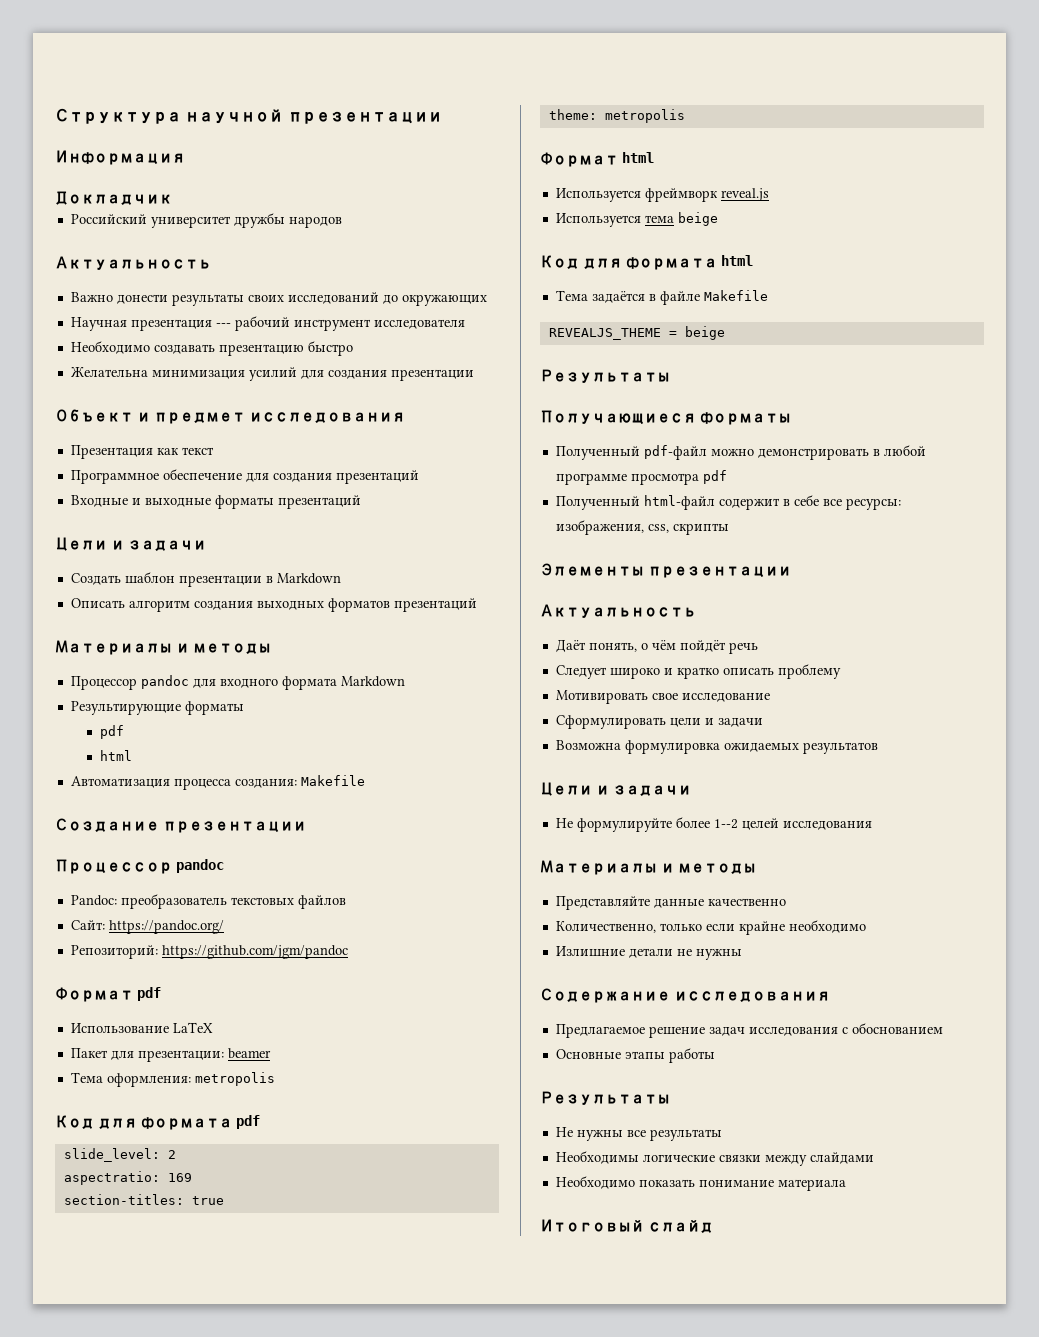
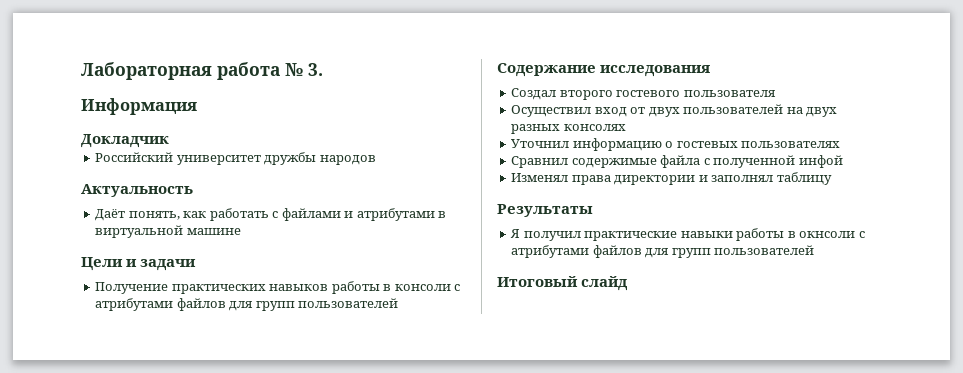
[55,108,442,124] Структура научной презентации -> [81,62,323,80] Лабораторная работа № 3.
[70,292,487,306] [70,316,465,331] [70,341,353,356] [70,367,474,381] [55,409,405,424] [70,445,214,459] [70,469,419,484] [70,495,361,509] [55,537,206,551] [70,572,341,587] [70,598,477,612] [55,640,271,655] [70,675,405,690] [70,701,244,715] [99,725,124,739] [99,750,132,761] [70,775,365,790] [55,818,307,833] [55,859,224,874] [70,894,346,909] [70,920,224,934] [70,945,348,959] [55,987,161,1002] [70,1022,213,1033] [70,1048,271,1062] [70,1072,275,1087] [55,1115,260,1130] [63,1148,176,1162] [63,1171,192,1185] [63,1194,224,1205] [548,109,685,123] [540,152,654,167] [555,188,769,202] [555,212,718,227] [540,255,753,270] [555,290,768,305] [548,326,725,340] [540,369,670,383] [540,410,791,425] [555,445,926,460] [555,470,727,485] [555,495,901,510] [555,520,729,535] [540,563,792,578] [540,604,696,618] [555,639,758,654] [555,664,841,679] [555,690,770,704] [555,715,763,729] [555,740,878,754] [540,782,691,796] [555,817,872,832] [540,860,756,875] [555,896,786,910] [555,920,866,935] [555,946,742,960] [540,988,830,1003] [555,1023,943,1038] [555,1048,715,1063] [540,1091,670,1105] [555,1127,722,1141] [555,1151,874,1166] [555,1176,846,1191] Важно донести результаты своих исследований до окружающих // Научная презентация --- рабочий инструмент исследователя // Необходимо создавать презентацию быстро // Желательна минимизация усилий для создания презентации // Объект и предмет исследования // Презентация как текст // Программное обеспечение для создания презентаций // Входные и выходные форматы презентаций // Цели и задачи // Создать шаблон презентации в Markdown // Описать алгоритм создания выходных форматов презентаций // Материалы и методы // Процессор pandoc для входного формата Markdown // Результирующие форматы // pdf // html // Автоматизация процесса создания: Makefile // Создание презентации // Процессор pandoc // Pandoc: преобразователь текстовых файлов // Сайт: https://pandoc.org/ // Репозиторий: https://github.com/jgm/pandoc // Формат pdf // Использование LaTeX // Пакет для презентации: beamer // Тема оформления: metropolis // Код для формата pdf // slide_level: 2 // aspectratio: 169 // section-titles: true // theme: metropolis // Формат html // Используется фреймворк reveal.js // Используется тема beige // Код для формата html // Тема задаётся в файле Makefile // REVEALJS_THEME = beige // Результаты // Получающиеся форматы // Полученный pdf-файл можно демонстрировать в любой программе просмотра pdf // Полученный html-файл содержит в себе все ресурсы: изображения, css, скрипты // Элементы презентации // Актуальность // Даёт понять, о чём пойдёт речь // Следует широко и кратко описать проблему // Мотивировать свое исследование // Сформулировать цели и задачи // Возможна формулировка ожидаемых результатов // Цели и задачи // Не формулируйте более 1--2 целей исследования // Материалы и методы // Представляйте данные качественно // Количественно, только если крайне необходимо // Излишние детали не нужны // Содержание исследования // Предлагаемое решение задач исследования с обоснованием // Основные этапы работы // Результаты // Не нужны все результаты // Необходимы логические связки между слайдами // Необходимо показать понимание материала -> [95,208,447,221] [95,225,241,238] [81,257,197,271] [95,281,461,294] [95,298,399,311] [497,63,711,77] [511,88,776,100] [511,104,838,117] [511,124,626,134] [511,138,841,151] [511,155,843,168] [511,172,832,185] [497,204,593,217] [510,228,865,241] [511,245,815,258] Даёт понять, как работать с файлами и атрибутами в виртуальной машине // Цели и задачи // Получение практических навыков работы в консоли с атрибутами файлов для групп пользователей // Содержание исследования // Создал второго гостевого пользователя // Осуществил вход от двух пользователей на двух разных консолях // Уточнил информацию о гостевых пользователях // Сравнил содержимые файла с полученной инфой // Изменял права директории и заполнял таблицу // Результаты // Я получил практические навыки работы в окнсоли с атрибутами файлов для групп пользователей

